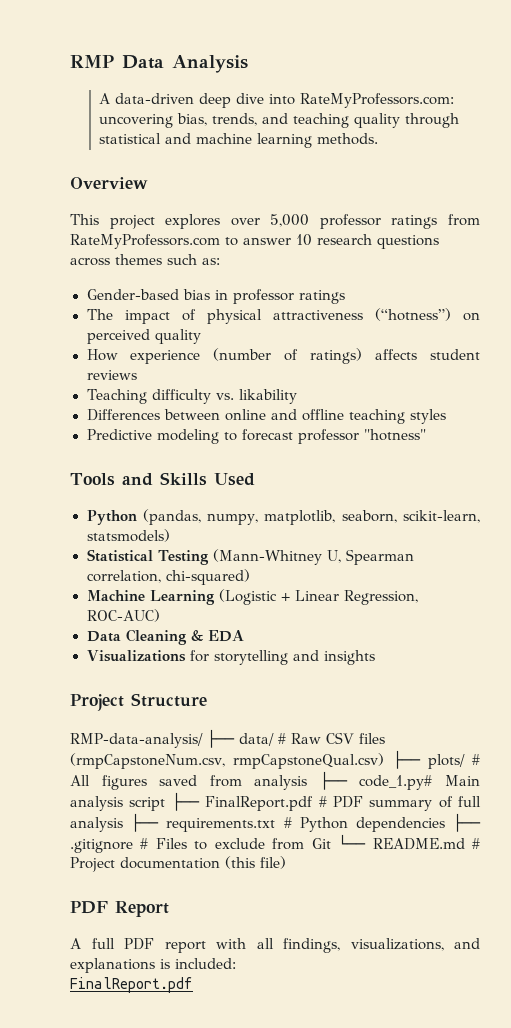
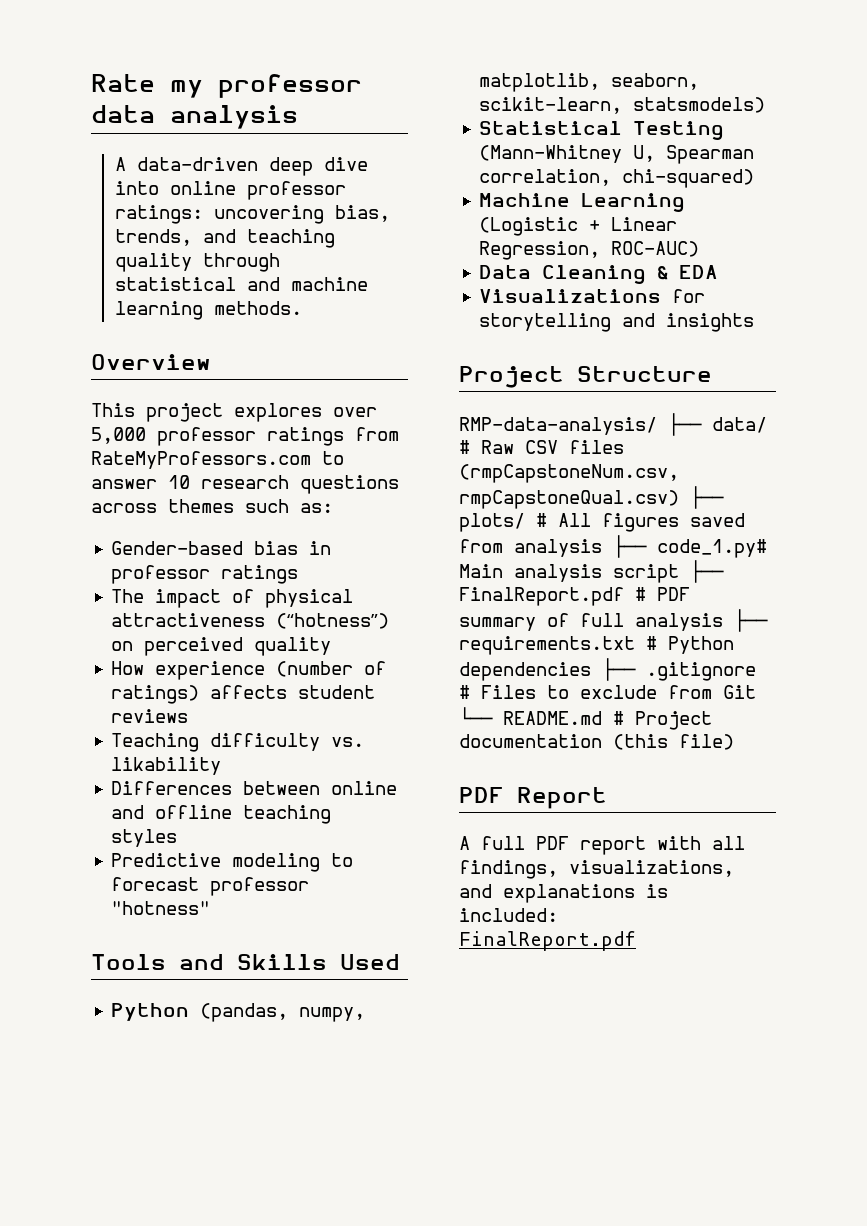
[70,55,248,73] RMP Data Analysis -> [91,74,362,98] [91,105,298,129] Rate my professor data analysis
[300,93,455,108] RateMyProfessors.com: -> [169,181,346,200] [114,205,203,224] online professor ratings:

